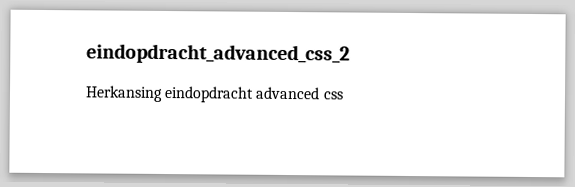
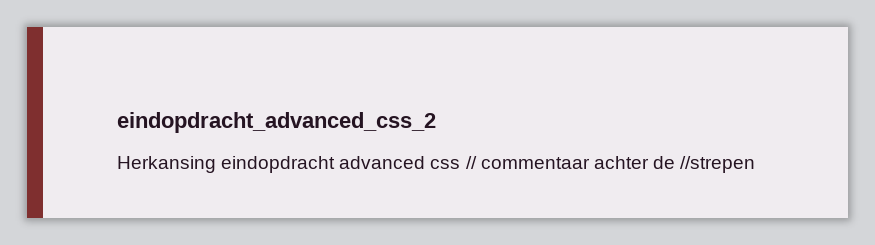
(344, 95) none -> [465,156,756,173] // commentaar achter de //strepen

